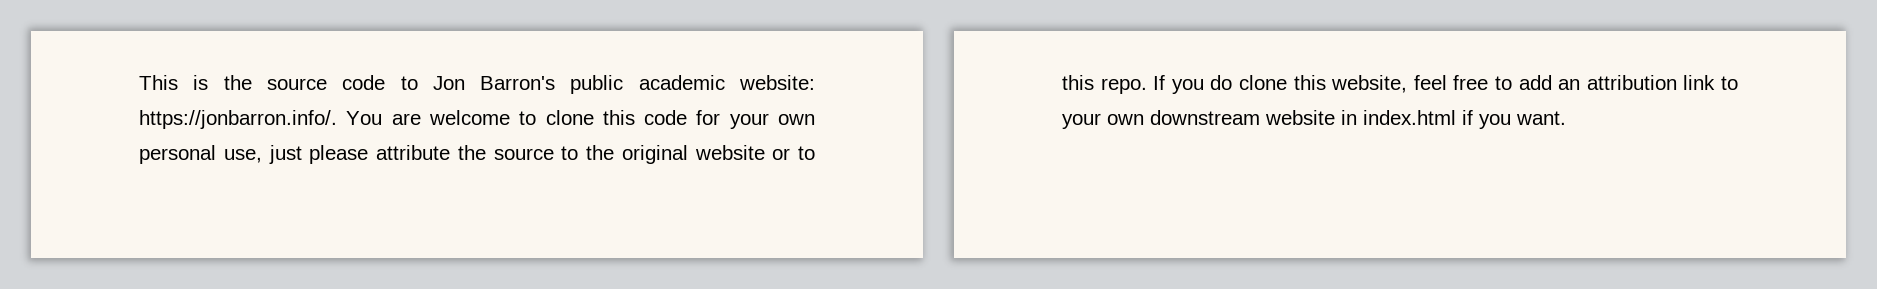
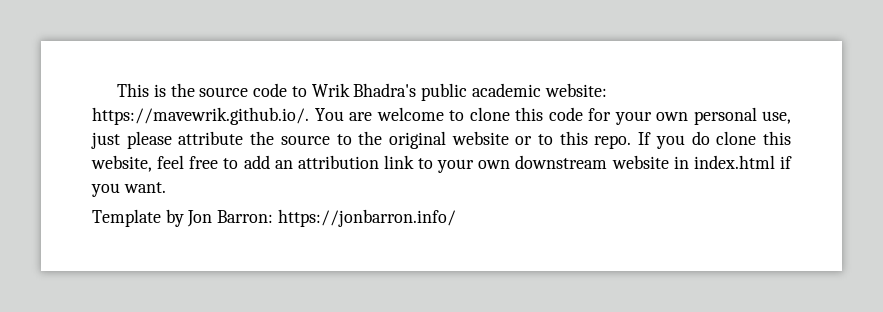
[432,76,556,90] Jon Barron's -> [311,83,417,97] Wrik Bhadra's
[139,110,337,129] https://jonbarron.info/. -> [92,107,309,125] https://mavewrik.github.io/.
(1566, 118) none -> [92,209,456,227] // Template by Jon Barron: https://jonbarron.info/

